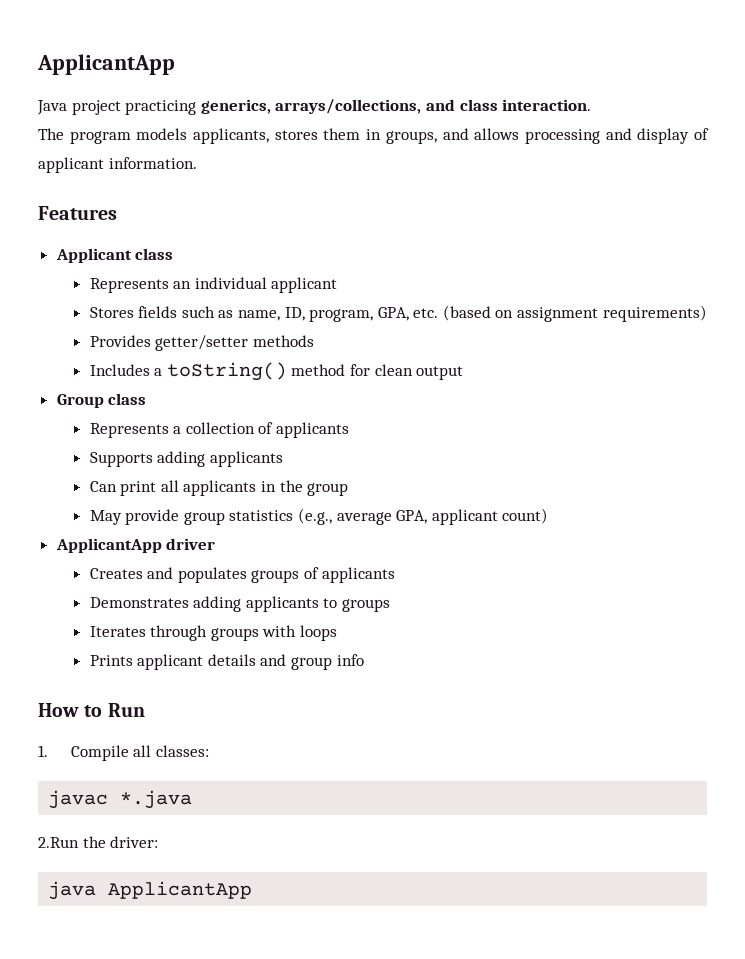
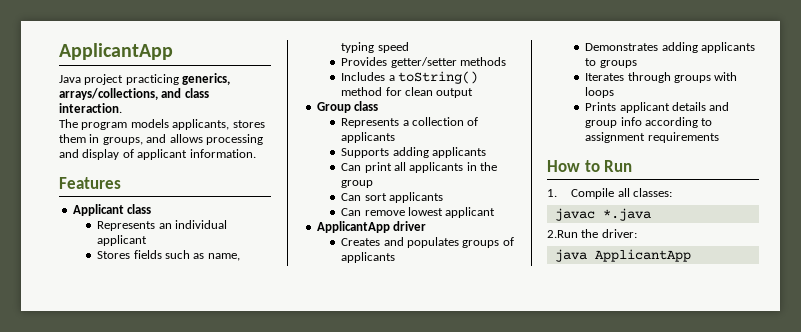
[284,305,707,322] ID, program, GPA, etc. (based on assignment requirements) -> [341,42,409,53] typing speed
[89,508,549,525] May provide group statistics (e.g., average GPA, applicant count) -> [341,192,443,203] [341,207,496,218] Can sort applicants // Can remove lowest applicant
(364, 660) none -> [644,117,713,128] [585,132,719,143] according to assignment requirements

